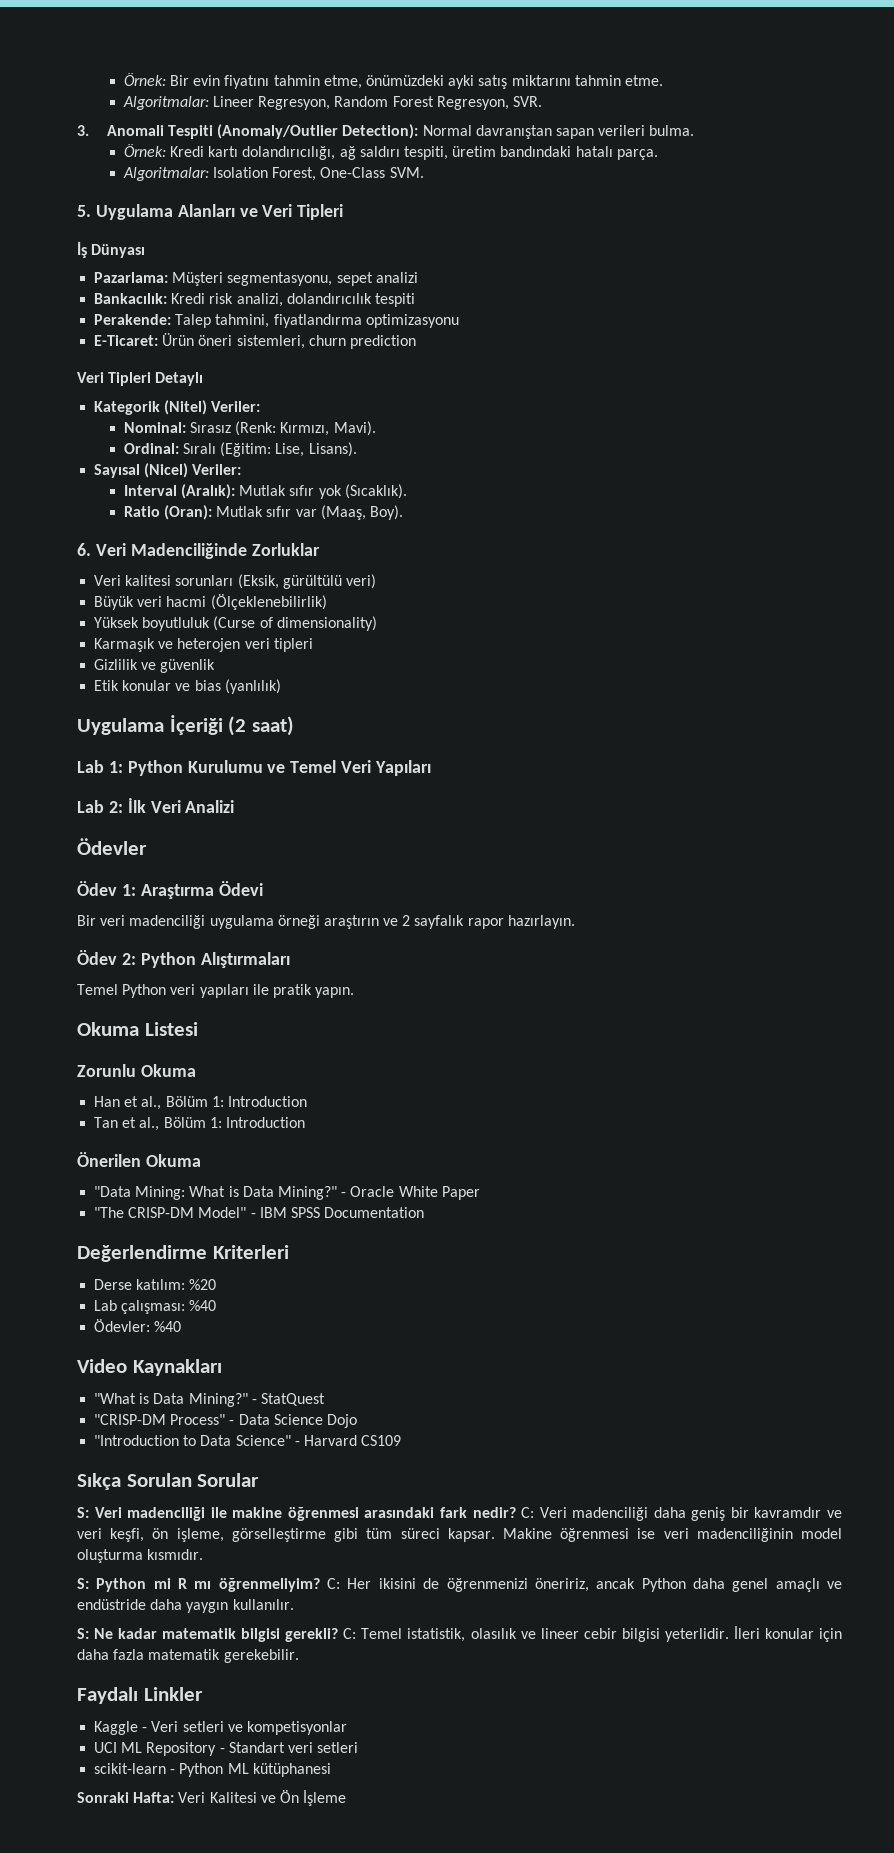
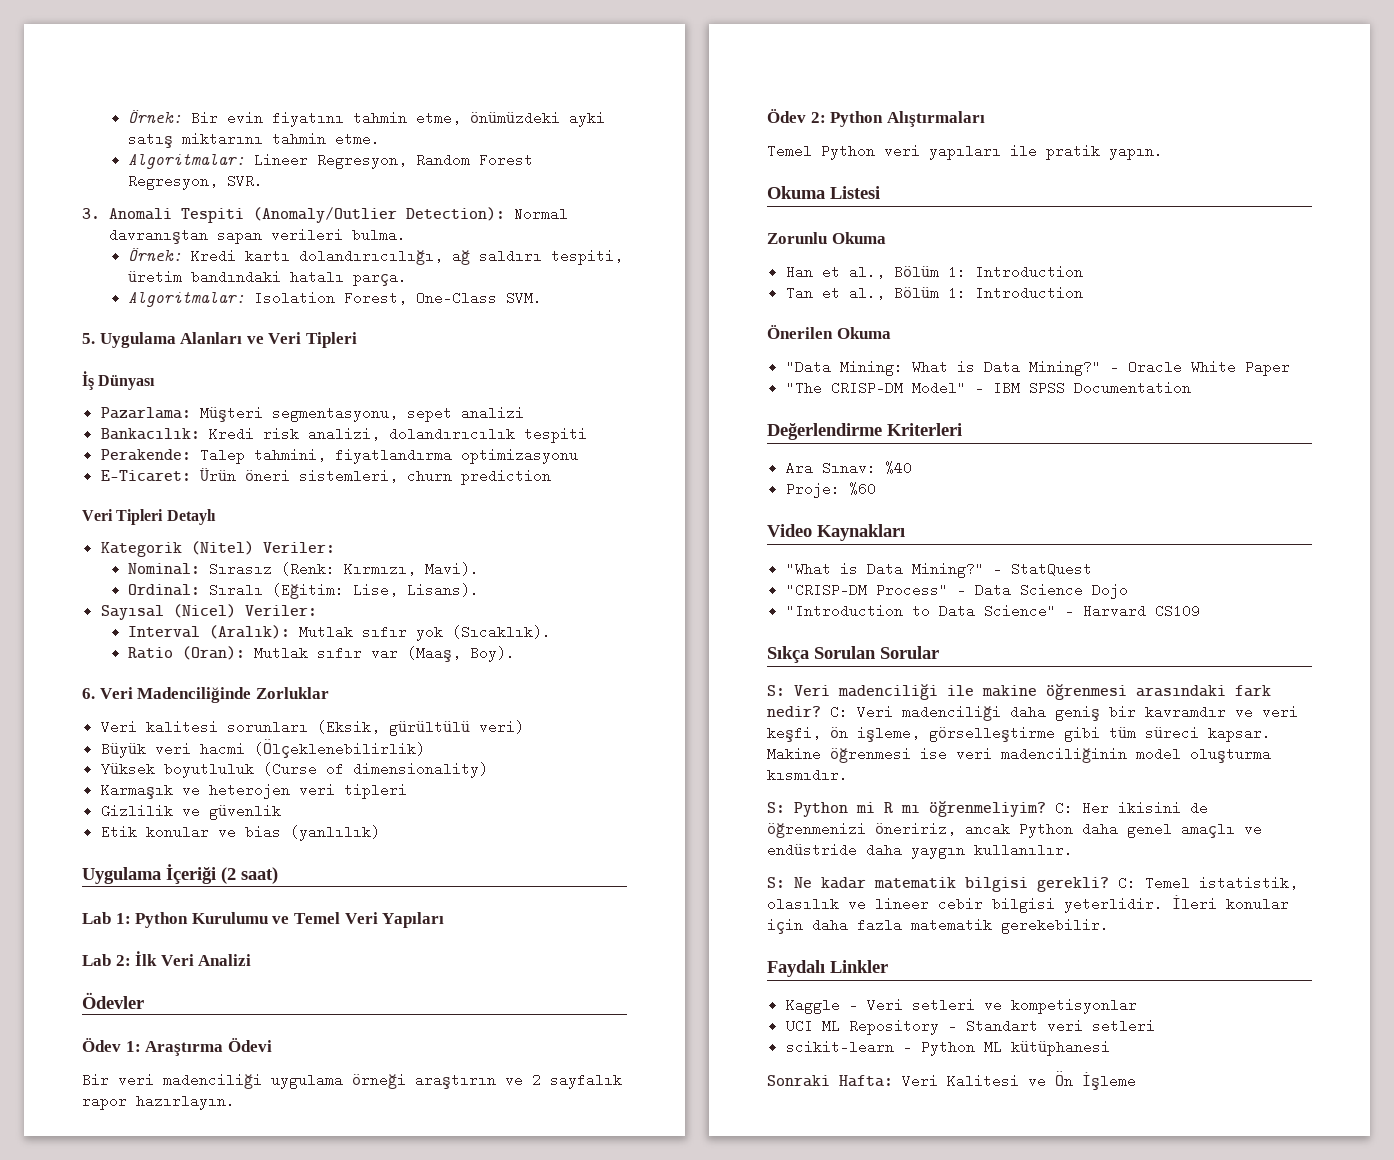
[94,1279,217,1290] [94,1300,217,1314] [94,1319,182,1332] Derse katılım: %20 // Lab çalışması: %40 // Ödevler: %40 -> [785,461,912,475] [785,482,876,498] Ara Sınav: %40 // Proje: %60

